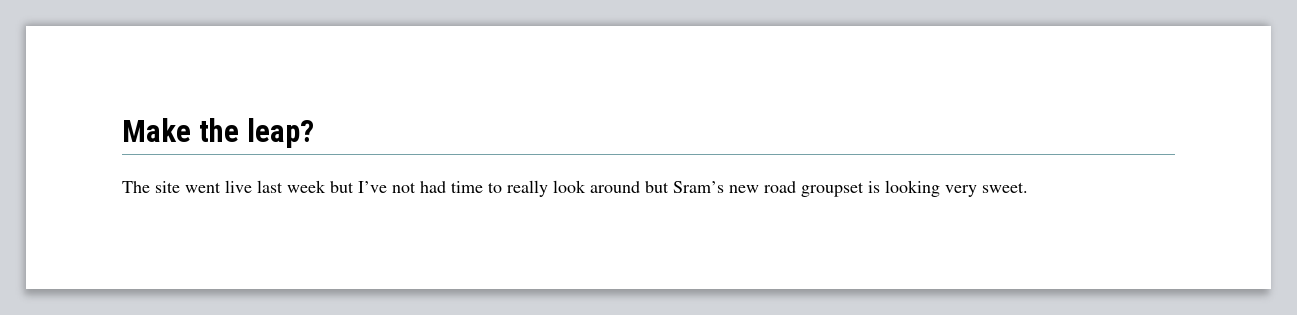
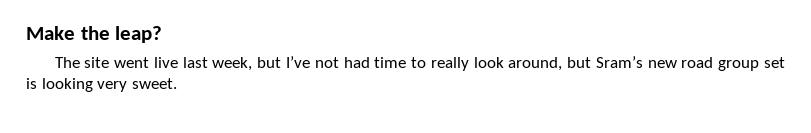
[287,180,326,193] week -> [212,57,253,71] week,
[590,181,640,193] around -> [508,57,563,71] around,
[801,182,864,197] groupset -> [718,57,785,71] group set

